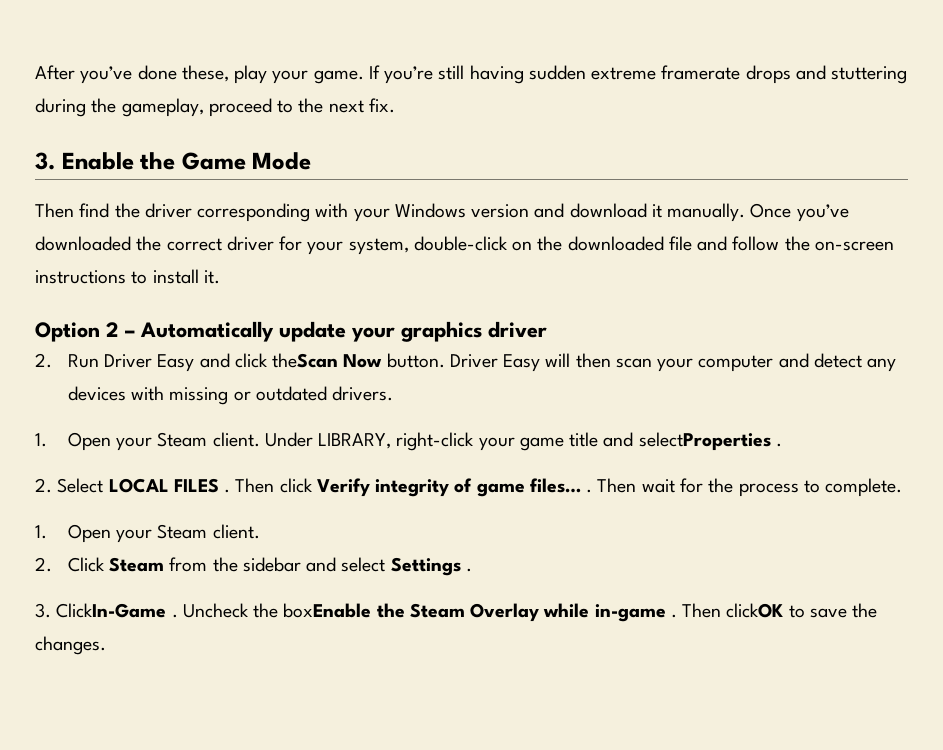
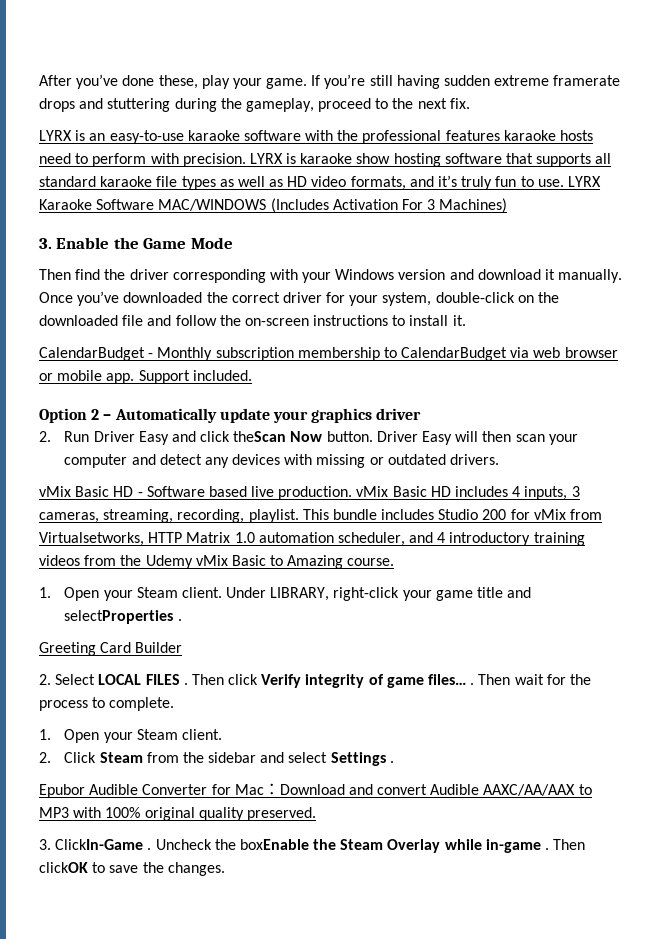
(395, 105) none -> [39,130,594,144] [39,153,612,167] [39,175,601,190] [39,198,508,213] // LYRX is an easy-to-use karaoke software with the professional features karaoke hosts need to perform with precision. LYRX is karaoke show hosting software that supports all standard karaoke file types as well as HD video formats, and it’s truly fun to use. LYRX Karaoke Software MAC/WINDOWS (Includes Activation For 3 Machines)
(220, 277) none -> [39,347,618,361] [39,370,252,384] // CalendarBudget - Monthly subscription membership to CalendarBudget via web browser or mobile app. Support included.
(394, 393) none -> [39,486,580,500] [39,509,603,523] [39,532,585,546] [39,555,395,569] // vMix Basic HD - Software based live production. vMix Basic HD includes 4 inputs, 3 cameras, streaming, recording, playlist. This bundle includes Studio 200 for vMix from Virtualsetworks, HTTP Matrix 1.0 automation scheduler, and 4 introductory training videos from the Udemy vMix Basic to Amazing course.
(782, 445) none -> [39,642,183,656] // Greeting Card Builder
(472, 570) none -> [39,783,592,798] [39,807,316,821] // Epubor Audible Converter for Mac：Download and convert Audible AAXC/AA/AAX to MP3 with 100% original quality preserved.

